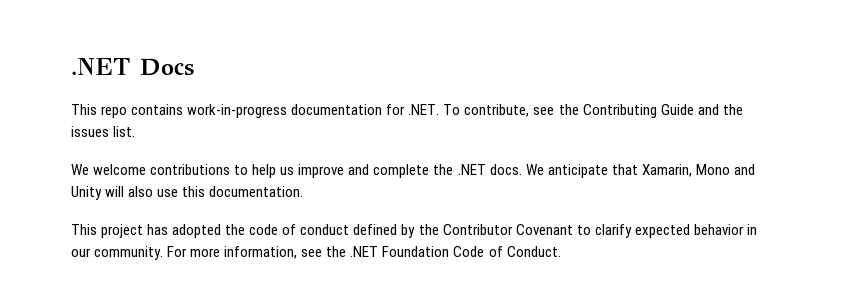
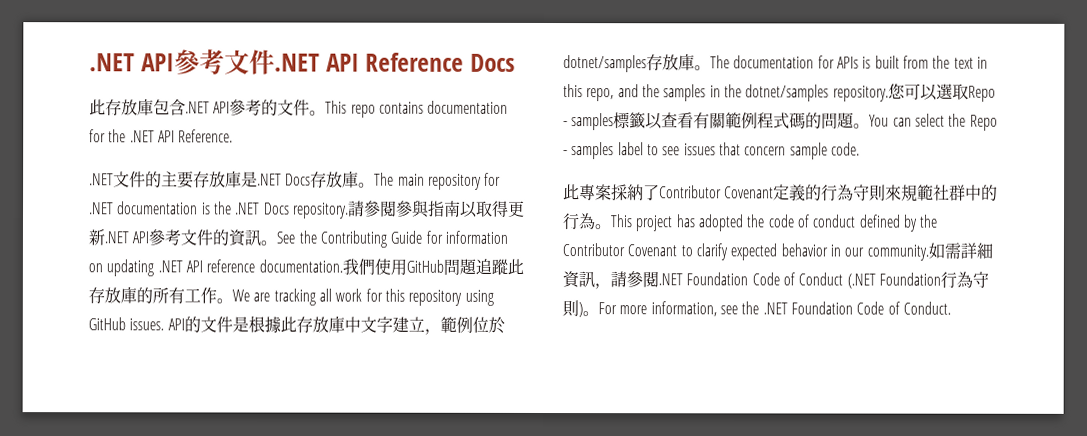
[71,58,194,76] .NET Docs // -> [89,49,515,75] [89,98,327,116] .NET API參考文件.NET API Reference Docs // 此存放庫包含.NET API參考的文件。
[187,104,743,118] [71,126,136,137] [71,164,755,178] [71,186,304,200] work-in-progress documentation for .NET. To contribute, see the Contributing Guide and the issues list. // We welcome contributions to help us improve and complete the .NET docs. We anticipate that Xamarin, Mono and Unity will also use this documentation. // -> [427,100,509,114] [89,129,234,143] [89,170,502,190] [89,200,525,219] [88,229,508,248] [88,258,524,277] [88,286,494,306] [88,315,505,335] [563,53,988,73] [563,83,996,102] [563,112,998,131] [563,142,860,160] [563,184,999,202] [562,213,611,231] documentation for the .NET API Reference. // .NET文件的主要存放庫是.NET Docs存放庫。The main repository for .NET documentation is the .NET Docs repository.請參閱參與指南以取得更新.NET API參考文件的資訊。See the Contributing Guide for information on updating .NET API reference documentation.我們使用GitHub問題追蹤此存放庫的所有工作。We are tracking all work for this repository using GitHub issues. API的文件是根據此存放庫中文字建立，範例位於dotnet/samples存放庫。The documentation for APIs is built from the text in this repo, and the samples in the dotnet/samples repository.您可以選取Repo - samples標籤以查看有關範例程式碼的問題。You can select the Repo - samples label to see issues that concern sample code. // 此專案採納了Contributor Covenant定義的行為守則來規範社群中的行為。
(164, 253) none -> [927,242,993,259] [562,271,989,290] [562,300,599,318] 如需詳細資訊，請參閱.NET Foundation Code of Conduct (.NET Foundation行為守則)。

